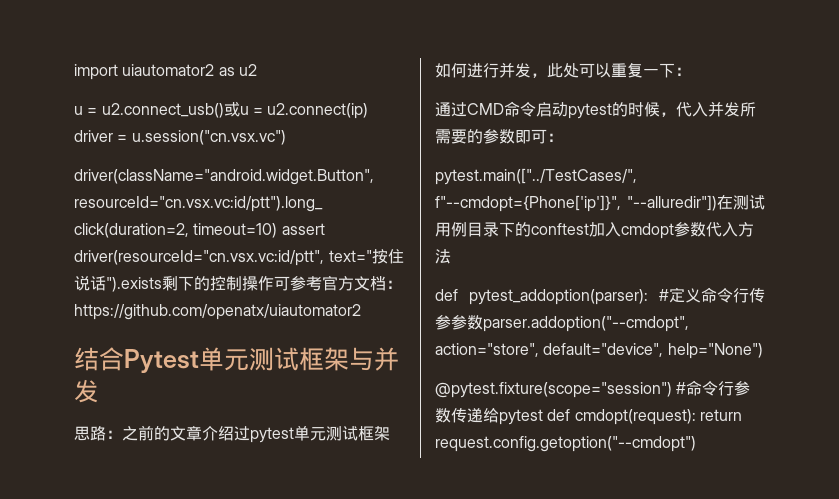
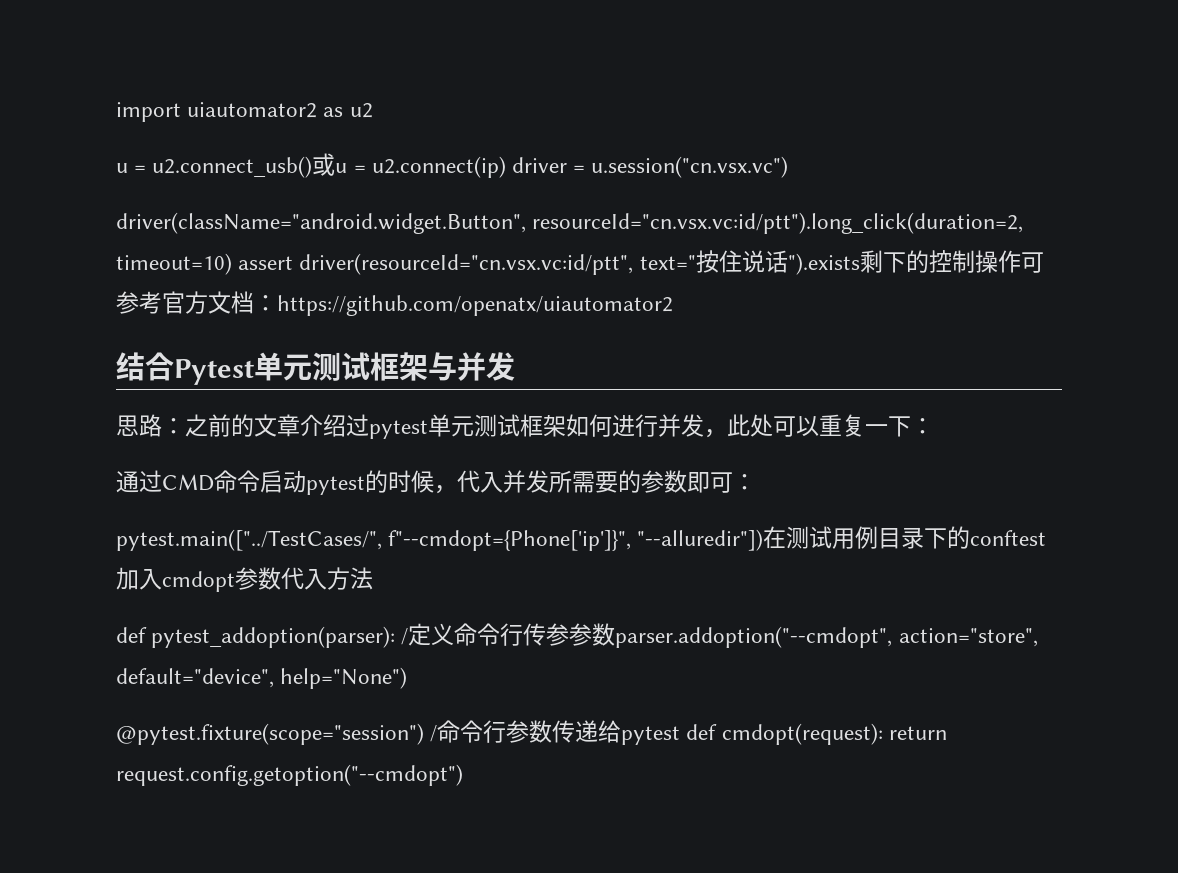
[659,289,669,301] # -> [401,628,409,645] /
[676,382,687,394] # -> [430,725,438,742] /

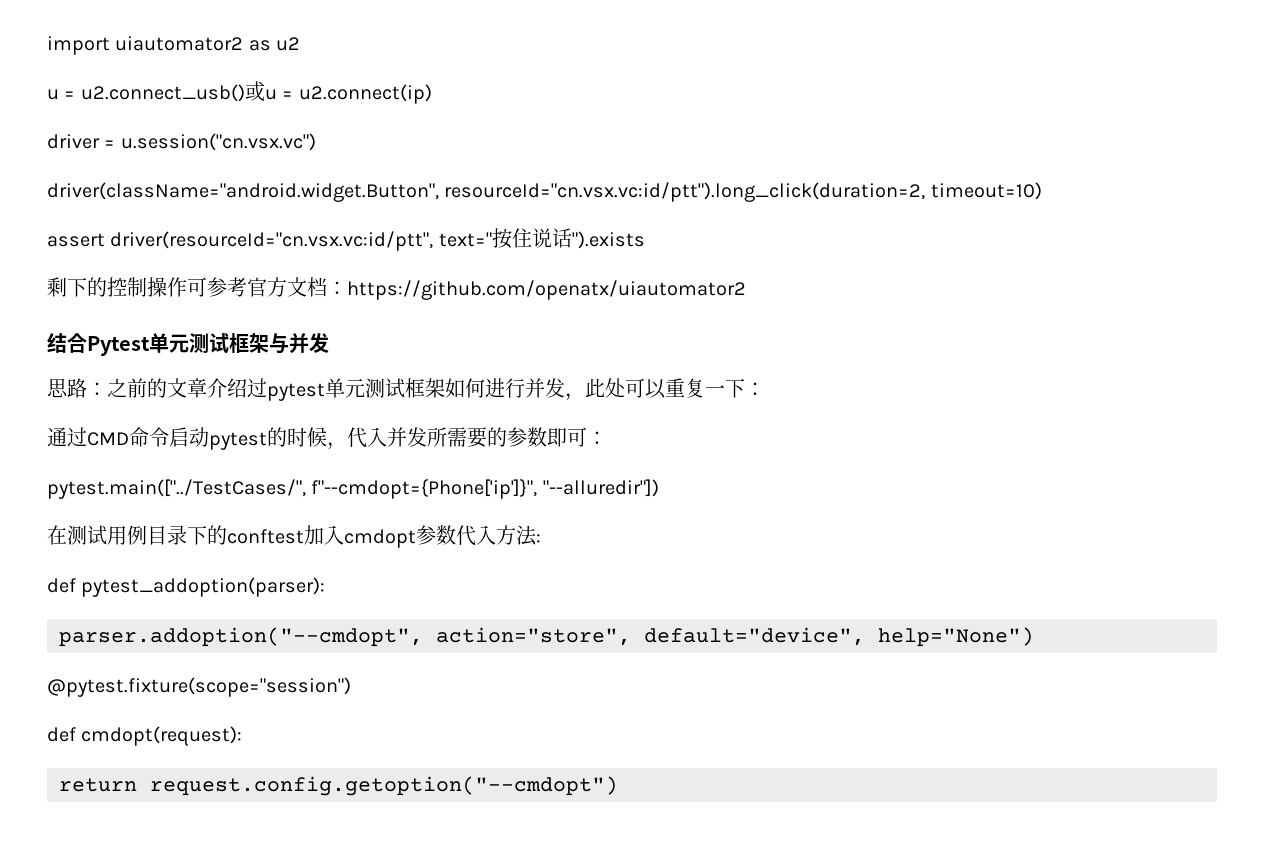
(506, 167) none -> (432, 94) //
(232, 264) none -> (1042, 191) //
(860, 264) none -> (645, 240) //
(764, 540) none -> (659, 488) //
(373, 578) none -> [536,534,541,543] :
[401,623,616,646] /定义命令行传参参数 -> (326, 587) //
[430,720,681,745] /命令行参数传递给pytest -> (351, 687) //
(883, 734) none -> (243, 736) //

